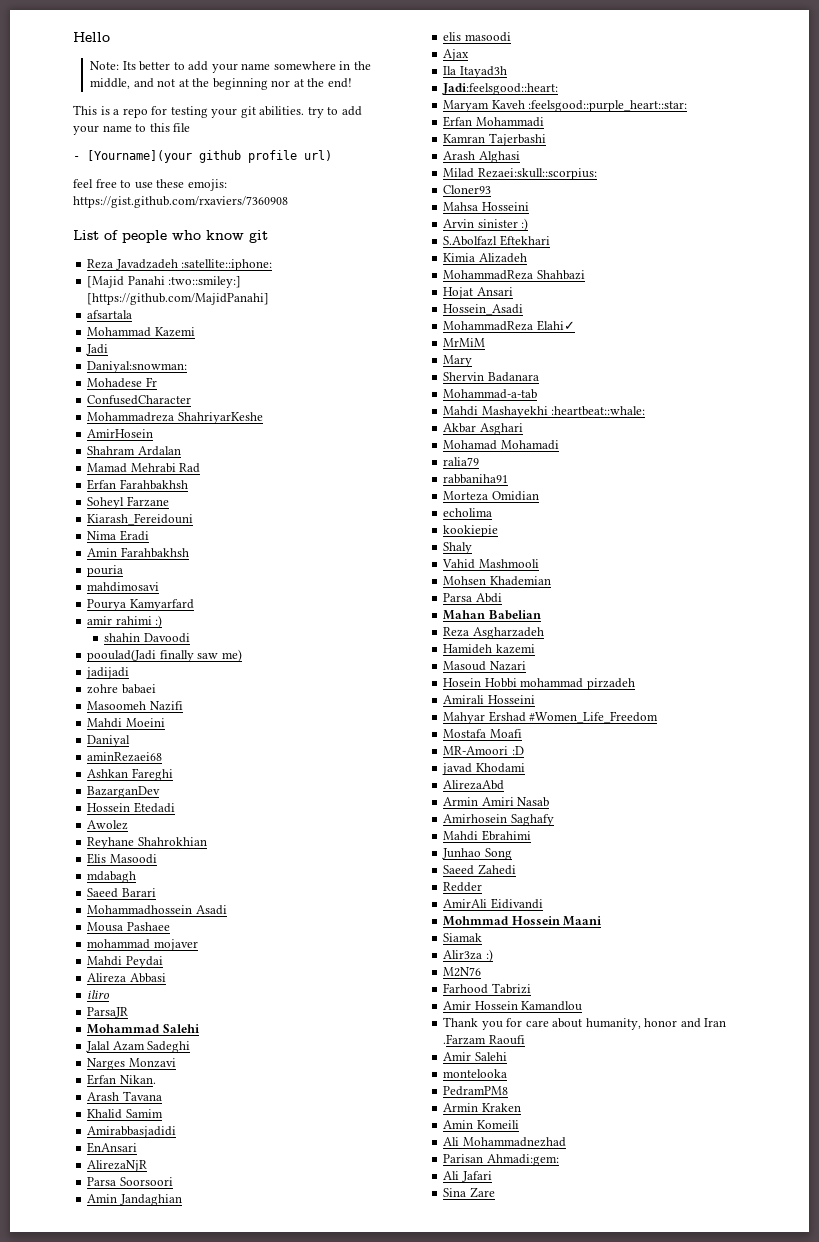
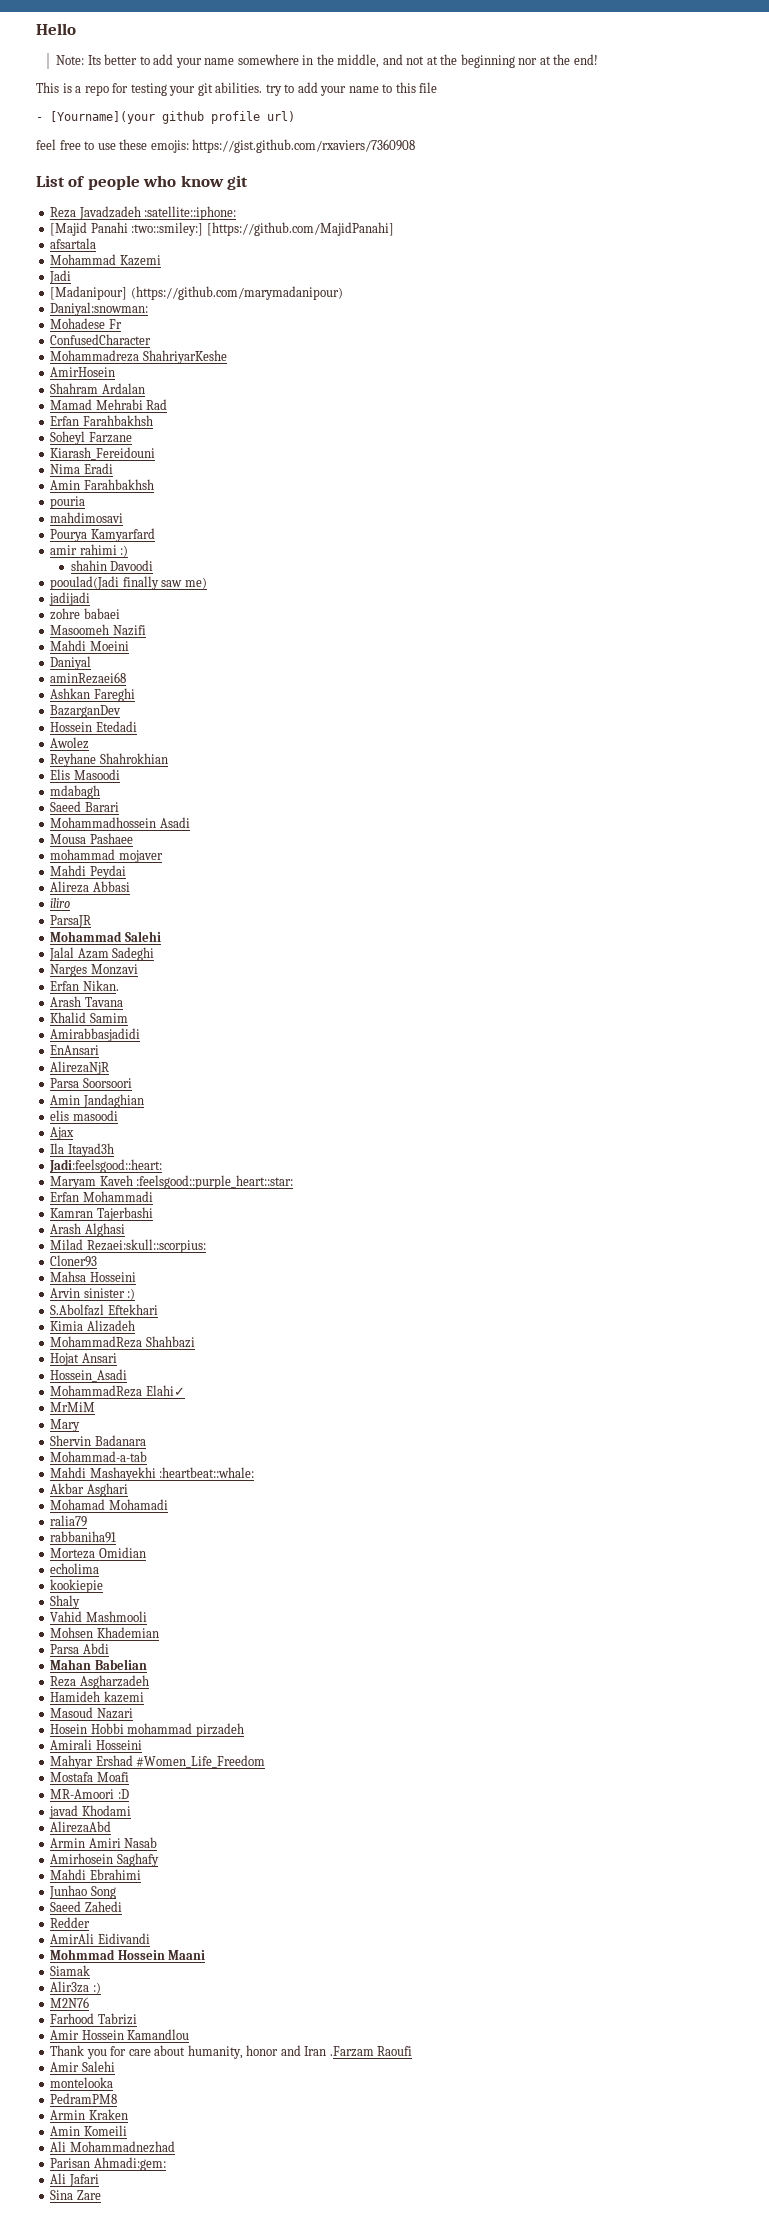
(109, 349) none -> [50,286,343,300] // [Madanipour] (https://github.com/marymadanipour)

